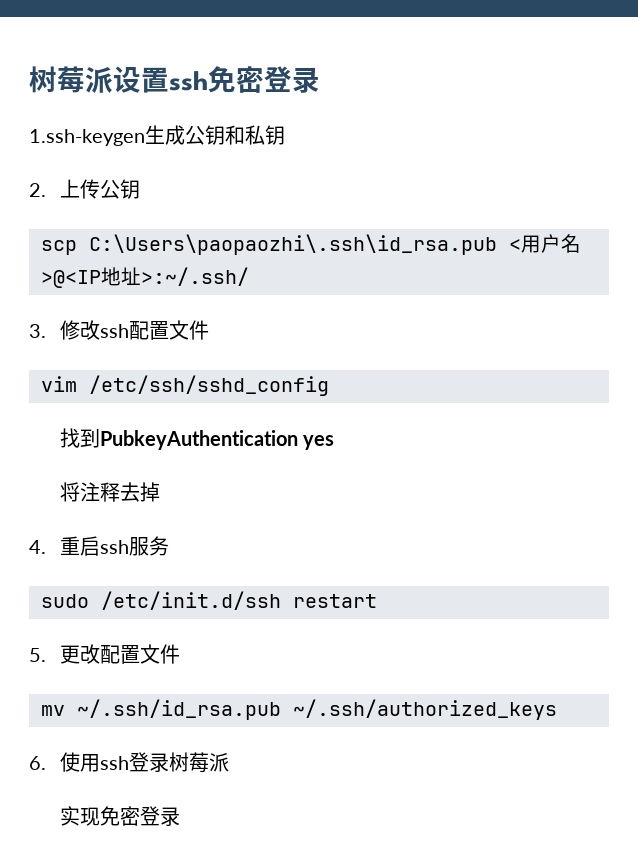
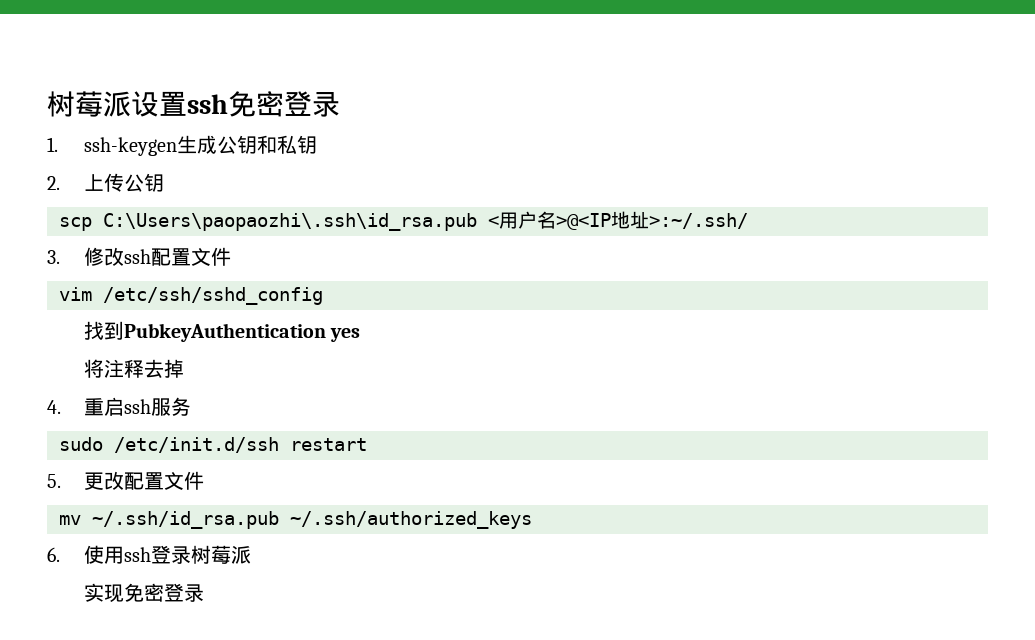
[29,129,145,146] 1.ssh-keygen -> [47,137,177,156] 1. ssh-keygen

